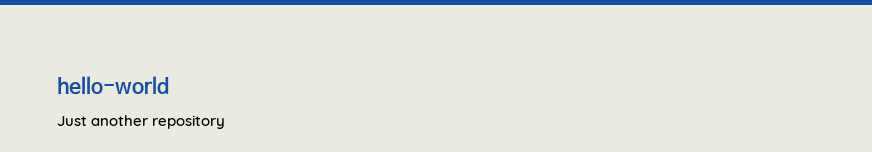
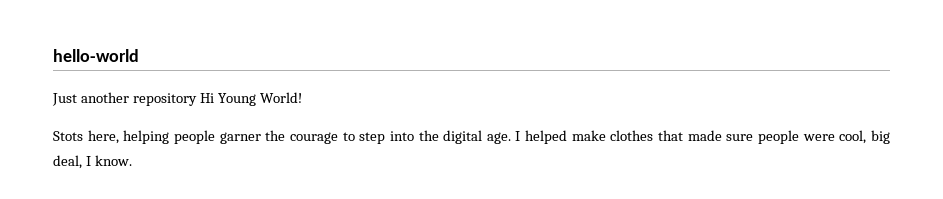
(226, 122) none -> [199,92,302,106] [53,130,891,144] [53,155,132,169] Hi Young World! // Stots here, helping people garner the courage to step into the digital age. I helped make clothes that made sure people were cool, big deal, I know.

